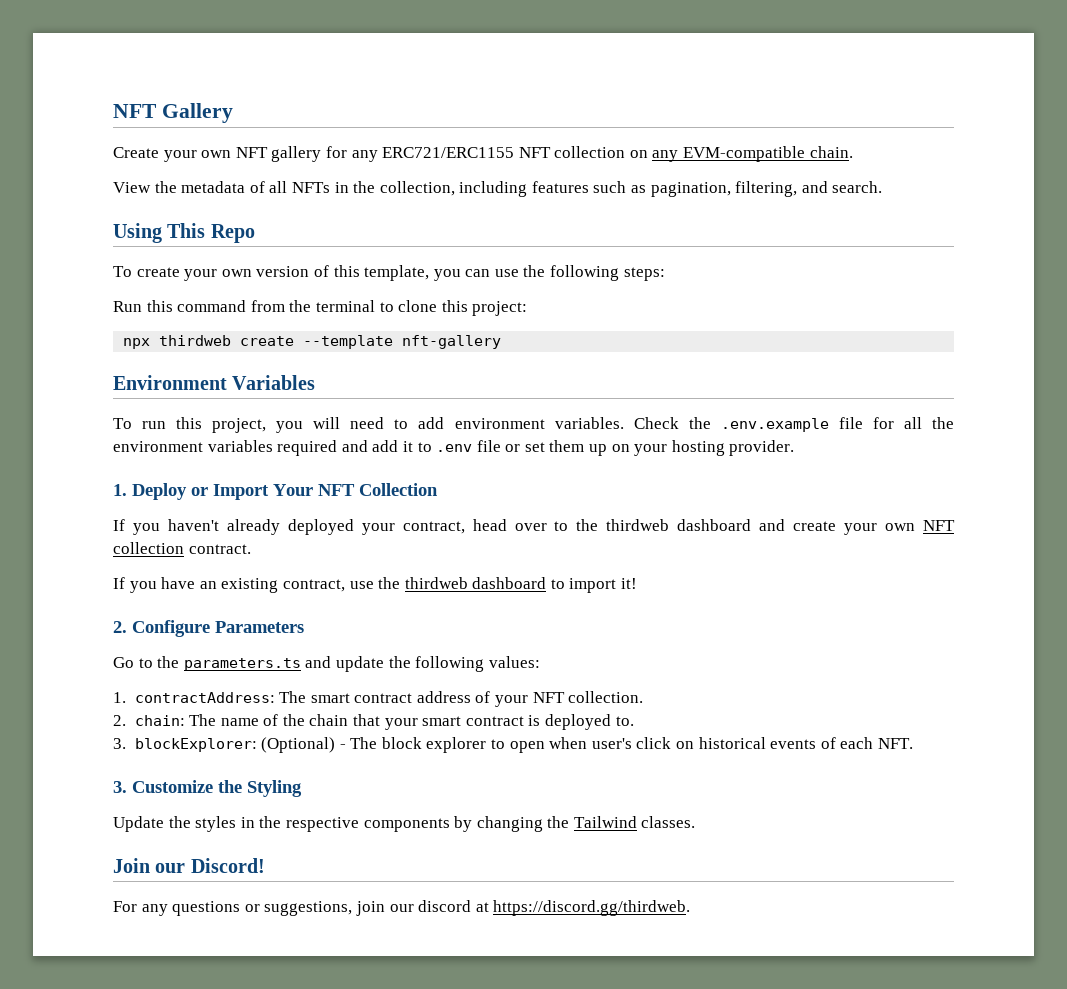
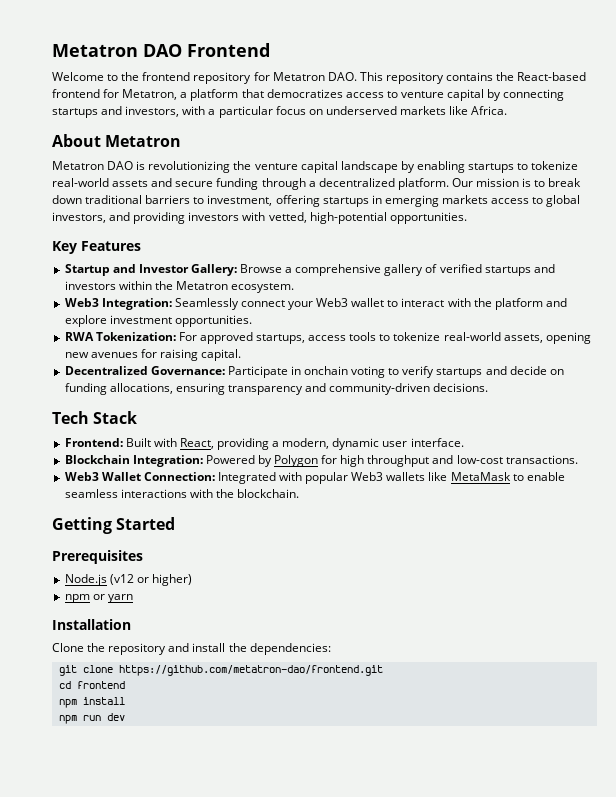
[113,103,233,123] [113,146,853,162] [113,181,883,197] [113,223,255,243] [113,265,665,281] [113,300,528,316] [123,335,502,349] [113,375,316,390] [113,417,954,433] [113,440,795,456] [113,483,438,500] [113,519,955,535] [113,542,251,554] [113,577,638,593] [113,620,304,637] [113,656,540,672] [113,691,644,707] [113,714,634,730] [113,737,913,753] [113,780,302,797] [113,816,696,832] [113,858,265,873] [113,900,691,916] NFT Gallery // Create your own NFT gallery for any ERC721/ERC1155 NFT collection on any EVM-compatible chain. // View the metadata of all NFTs in the collection, including features such as pagination, filtering, and search. // Using This Repo // To create your own version of this template, you can use the following steps: // Run this command from the terminal to clone this project: // npx thirdweb create --template nft-gallery // Environment Variables // To run this project, you will need to add environment variables. Check the .env.example file for all the environment variables required and add it to .env file or set them up on your hosting provider. // 1. Deploy or Import Your NFT Collection // If you haven't already deployed your contract, head over to the thirdweb dashboard and create your own NFT collection contract. // If you have an existing contract, use the thirdweb dashboard to import it! // 2. Configure Parameters // Go to the parameters.ts and update the following values: // 1. contractAddress: The smart contract address of your NFT collection. // 2. chain: The name of the chain that your smart contract is deployed to. // 3. blockExplorer: (Optional) - The block explorer to open when user's click on historical events of each NFT. // 3. Customize the Styling // Update the styles in the respective components by changing the Tailwind classes. // Join our Discord! // For any questions or suggestions, join our discord at https://discord.gg/thirdweb. -> [52,43,270,57] [52,72,587,84] [52,89,565,101] [52,106,508,118] [52,134,182,147] [52,161,579,173] [52,178,582,190] [52,195,581,207] [52,212,467,224] [52,241,141,254] [64,264,555,276] [64,281,295,293] [64,298,567,310] [64,315,252,327] [64,332,591,344] [64,349,242,361] [64,366,564,378] [64,383,489,395] [52,411,138,424] [64,438,464,450] [64,455,578,467] [64,472,565,484] [64,489,300,498] [52,517,176,534] [52,550,143,564] [64,574,192,586] [64,594,133,603] [52,619,131,630] [52,643,331,655] [58,665,383,676] [58,681,125,689] [58,697,125,708] [58,713,125,724] Metatron DAO Frontend // Welcome to the frontend repository for Metatron DAO. This repository contains the React-based frontend for Metatron, a platform that democratizes access to venture capital by connecting startups and investors, with a particular focus on underserved markets like Africa. // About Metatron // Metatron DAO is revolutionizing the venture capital landscape by enabling startups to tokenize real-world assets and secure funding through a decentralized platform. Our mission is to break down traditional barriers to investment, offering startups in emerging markets access to global investors, and providing investors with vetted, high-potential opportunities. // Key Features // Startup and Investor Gallery: Browse a comprehensive gallery of verified startups and investors within the Metatron ecosystem. // Web3 Integration: Seamlessly connect your Web3 wallet to interact with the platform and explore investment opportunities. // RWA Tokenization: For approved startups, access tools to tokenize real-world assets, opening new avenues for raising capital. // Decentralized Governance: Participate in onchain voting to verify startups and decide on funding allocations, ensuring transparency and community-driven decisions. // Tech Stack // Frontend: Built with React, providing a modern, dynamic user interface. // Blockchain Integration: Powered by Polygon for high throughput and low-cost transactions. // Web3 Wallet Connection: Integrated with popular Web3 wallets like MetaMask to enable seamless interactions with the blockchain. // Getting Started // Prerequisites // Node.js (v12 or higher) // npm or yarn // Installation // Clone the repository and install the dependencies: // git clone https://github.com/metatron-dao/frontend.git // cd frontend // npm install // npm run dev

